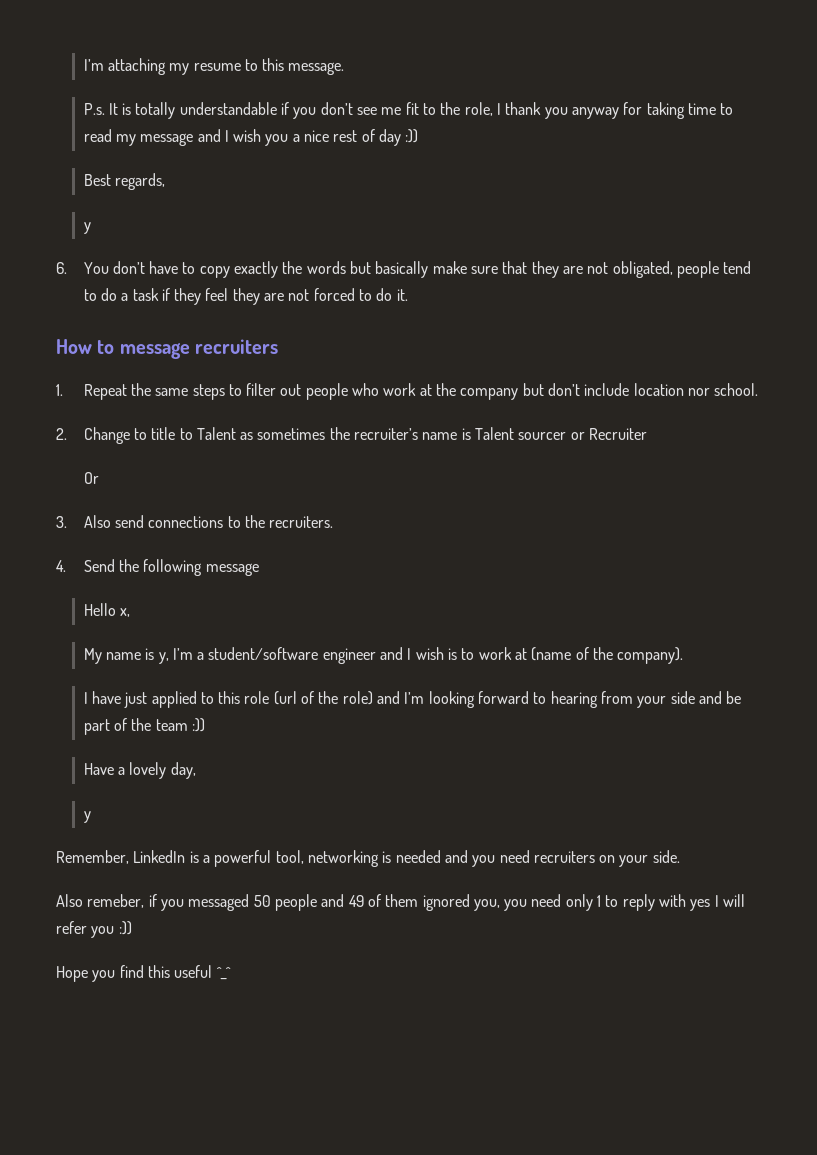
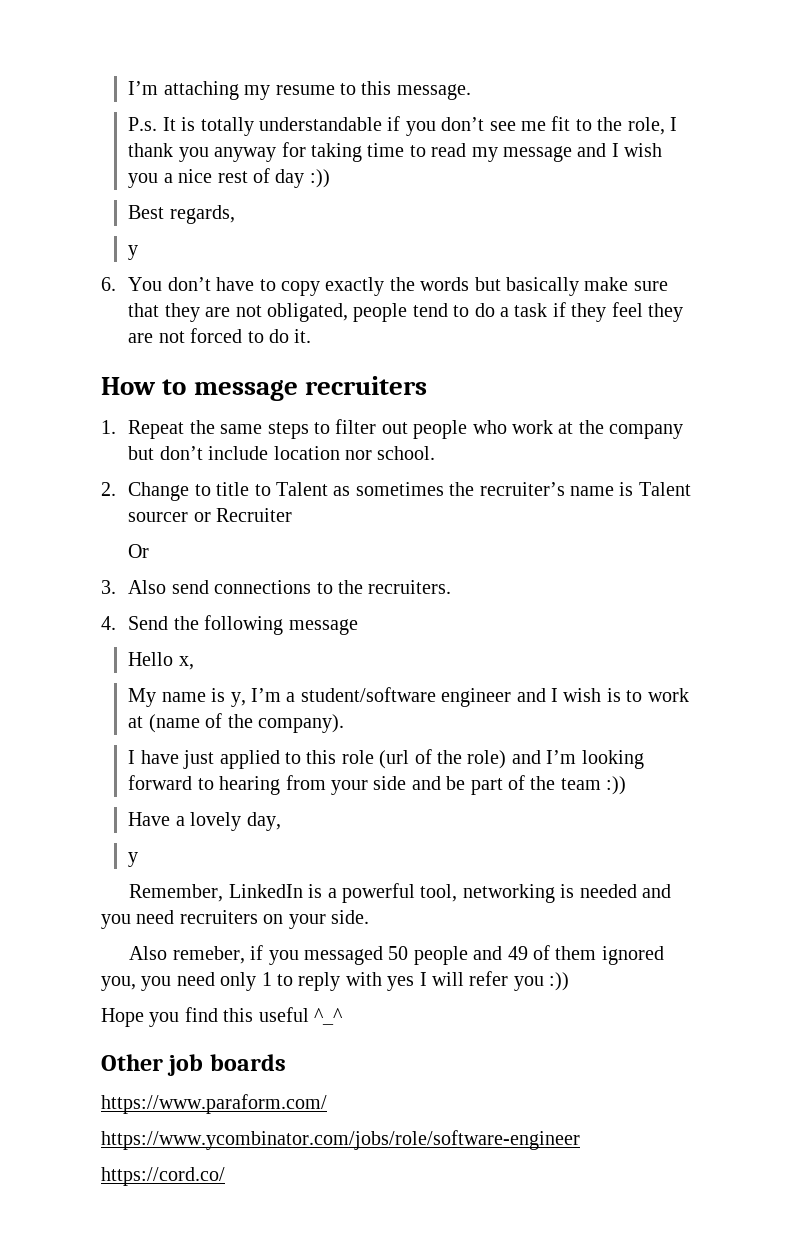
(231, 973) none -> [101,1054,286,1076] [101,1094,327,1114] [101,1130,580,1150] [101,1167,225,1186] // Other job boards // https://www.paraform.com/ // https://www.ycombinator.com/jobs/role/software-engineer // https://cord.co/

